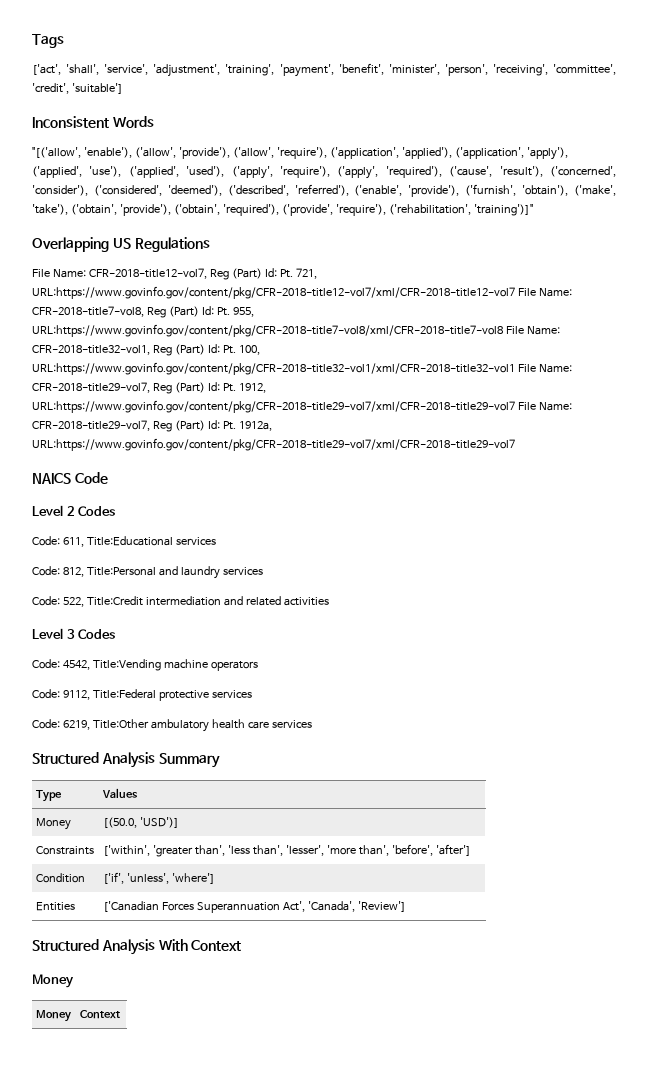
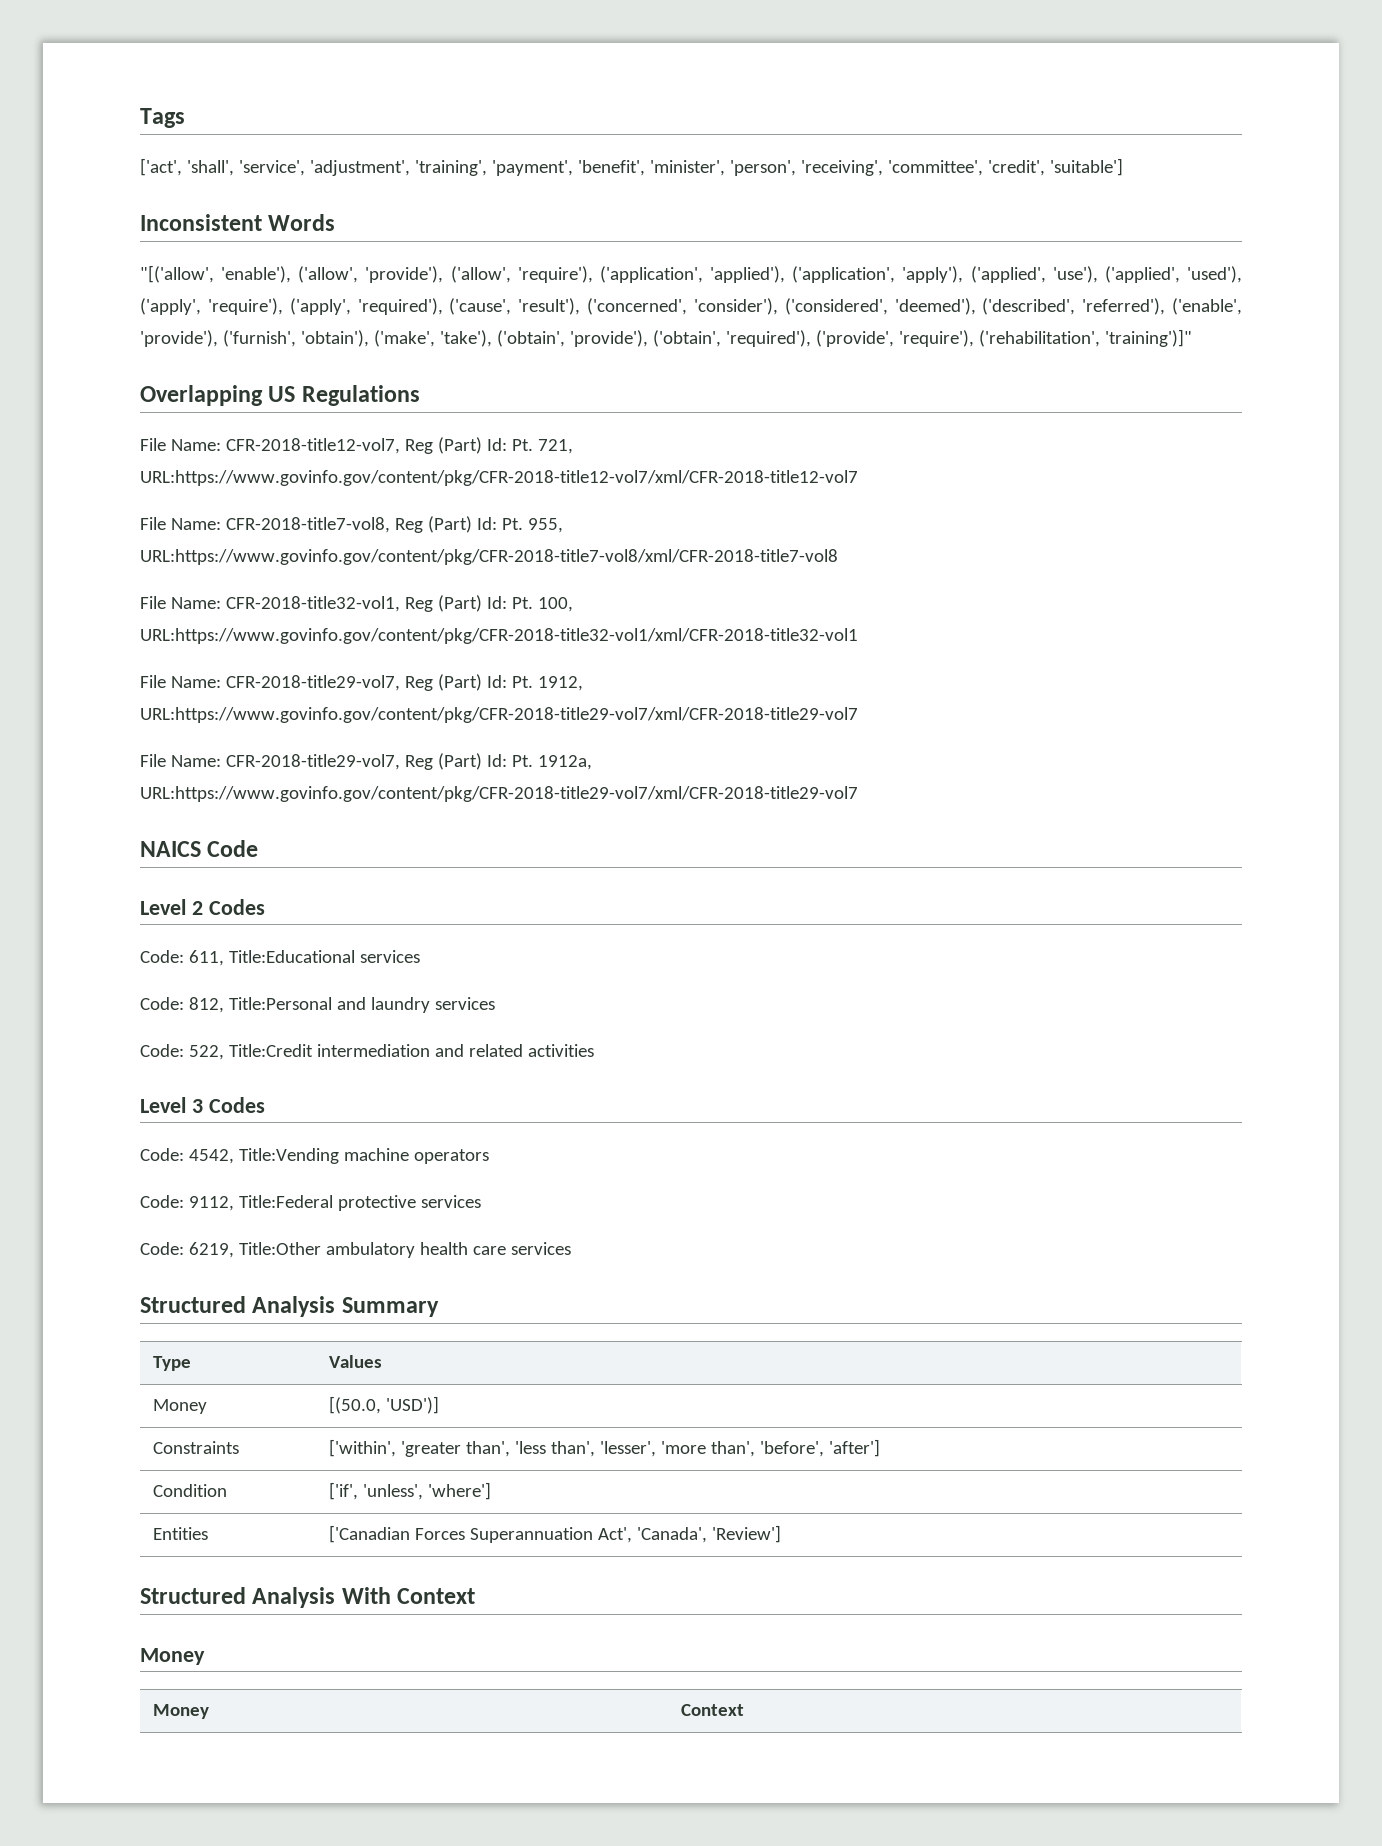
(515, 292) none -> (858, 478) //
(503, 330) none -> (838, 557) //
(515, 368) none -> (858, 636) //
(515, 406) none -> (858, 715) //

